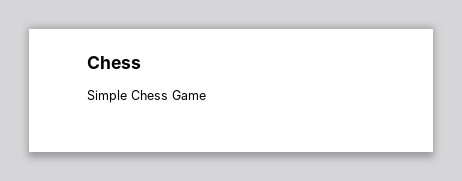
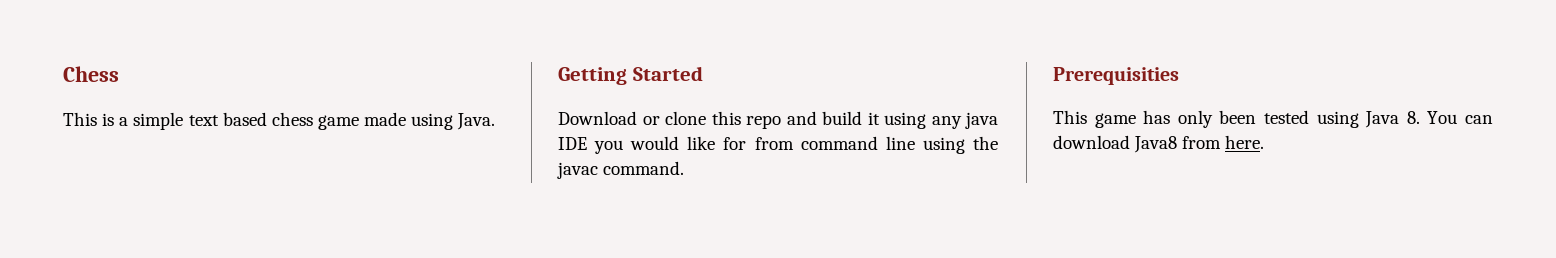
[87,90,206,103] Simple Chess Game -> [63,112,496,130] [558,66,703,85] [558,111,998,129] [558,136,998,154] [557,161,685,179] [1053,67,1179,85] [1053,110,1493,128] [1053,135,1265,153] This is a simple text based chess game made using Java. // Getting Started // Download or clone this repo and build it using any java IDE you would like for from command line using the javac command. // Prerequisities // This game has only been tested using Java 8. You can download Java8 from here.

